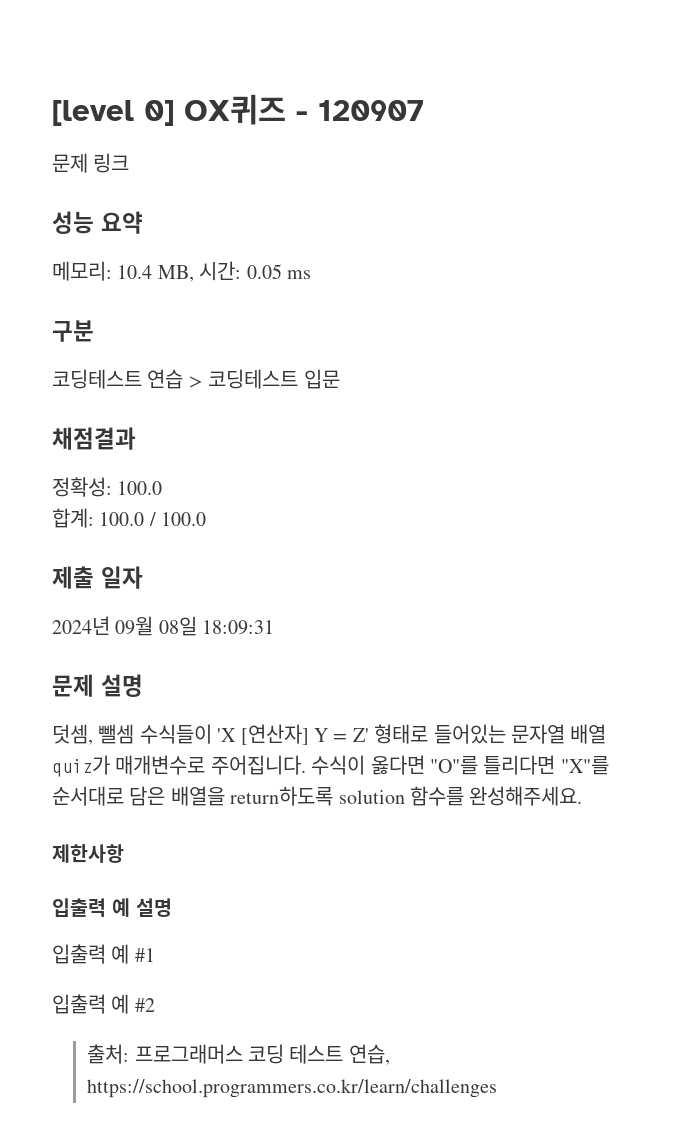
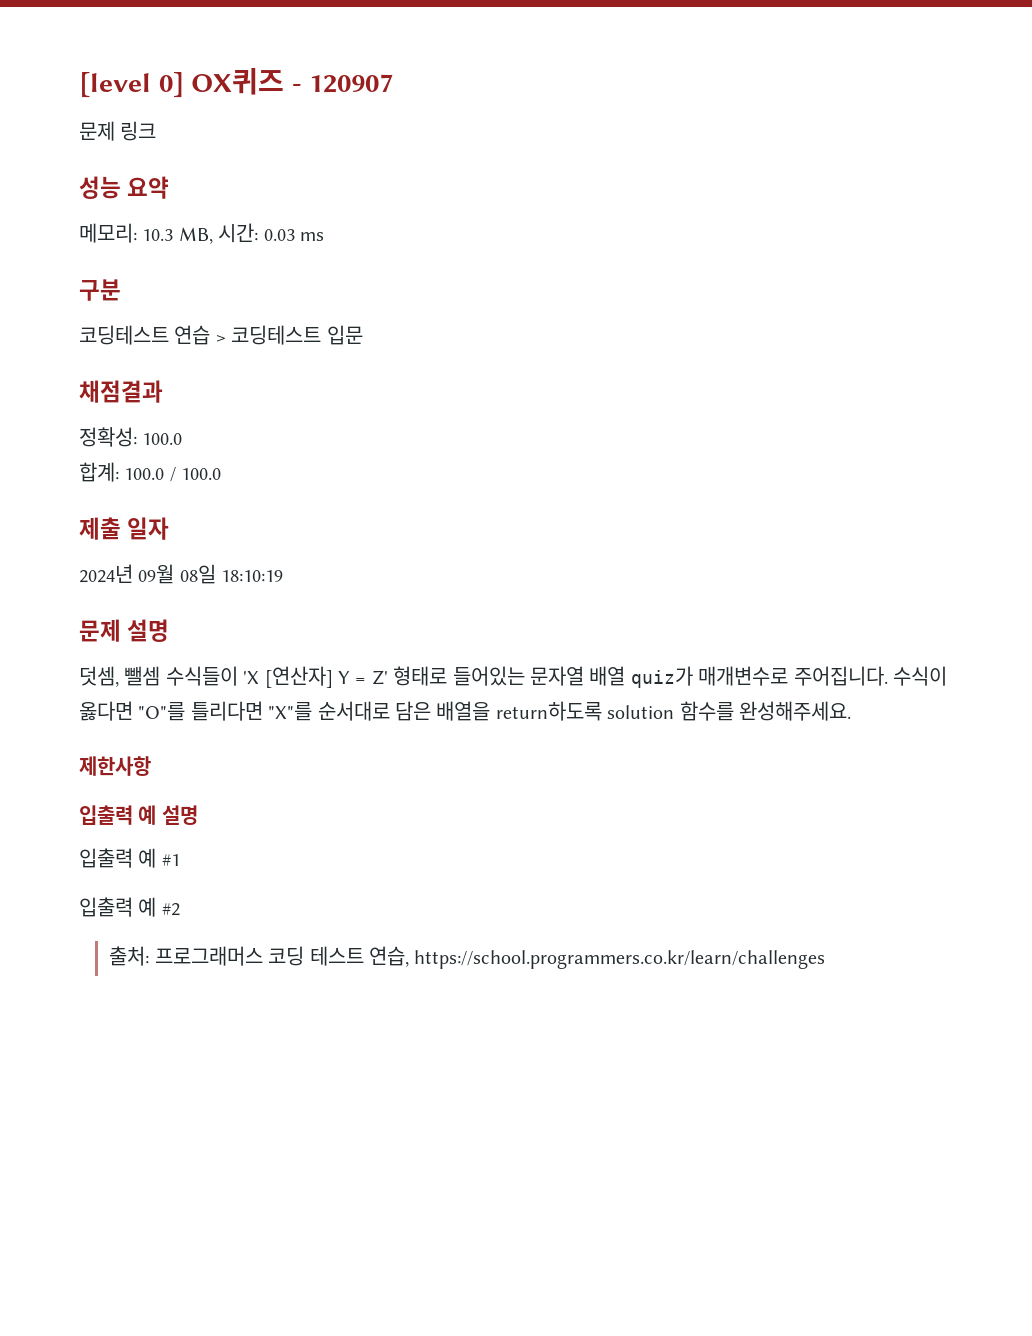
[117,265,153,279] 10.4 -> [142,229,174,241] 10.3
[246,264,282,279] 0.05 -> [263,229,295,241] 0.03
[202,620,275,635] 18:09:31 -> [221,570,284,582] 18:10:19

